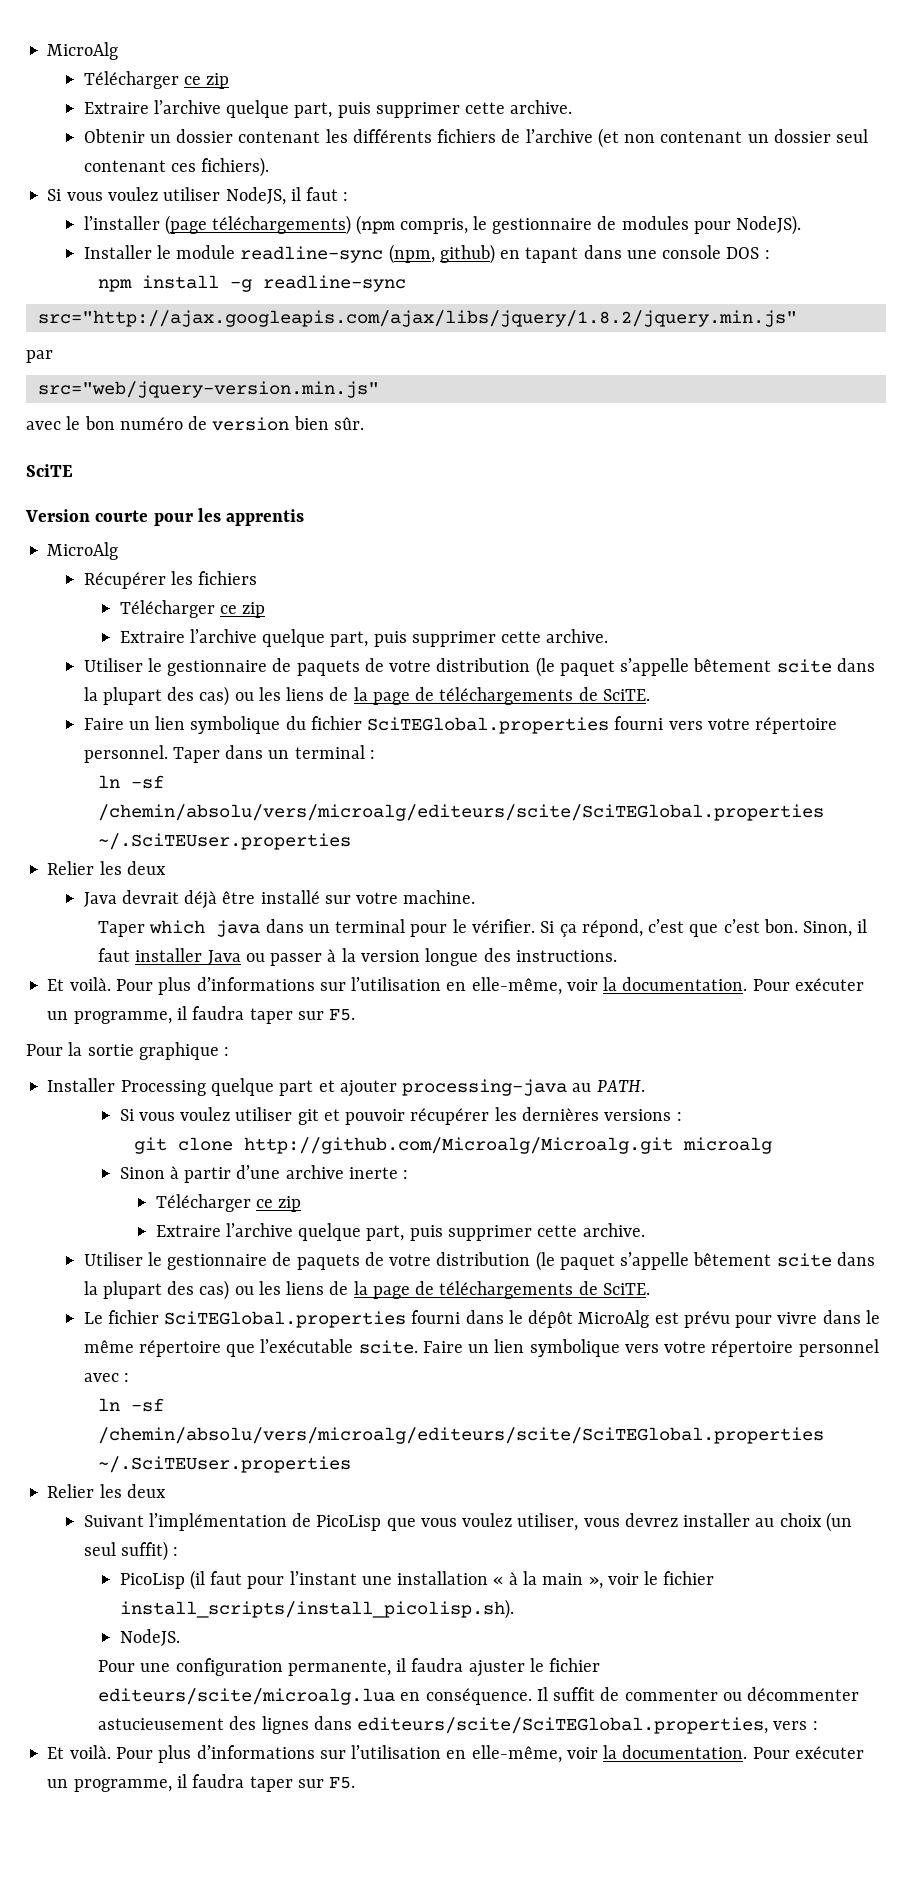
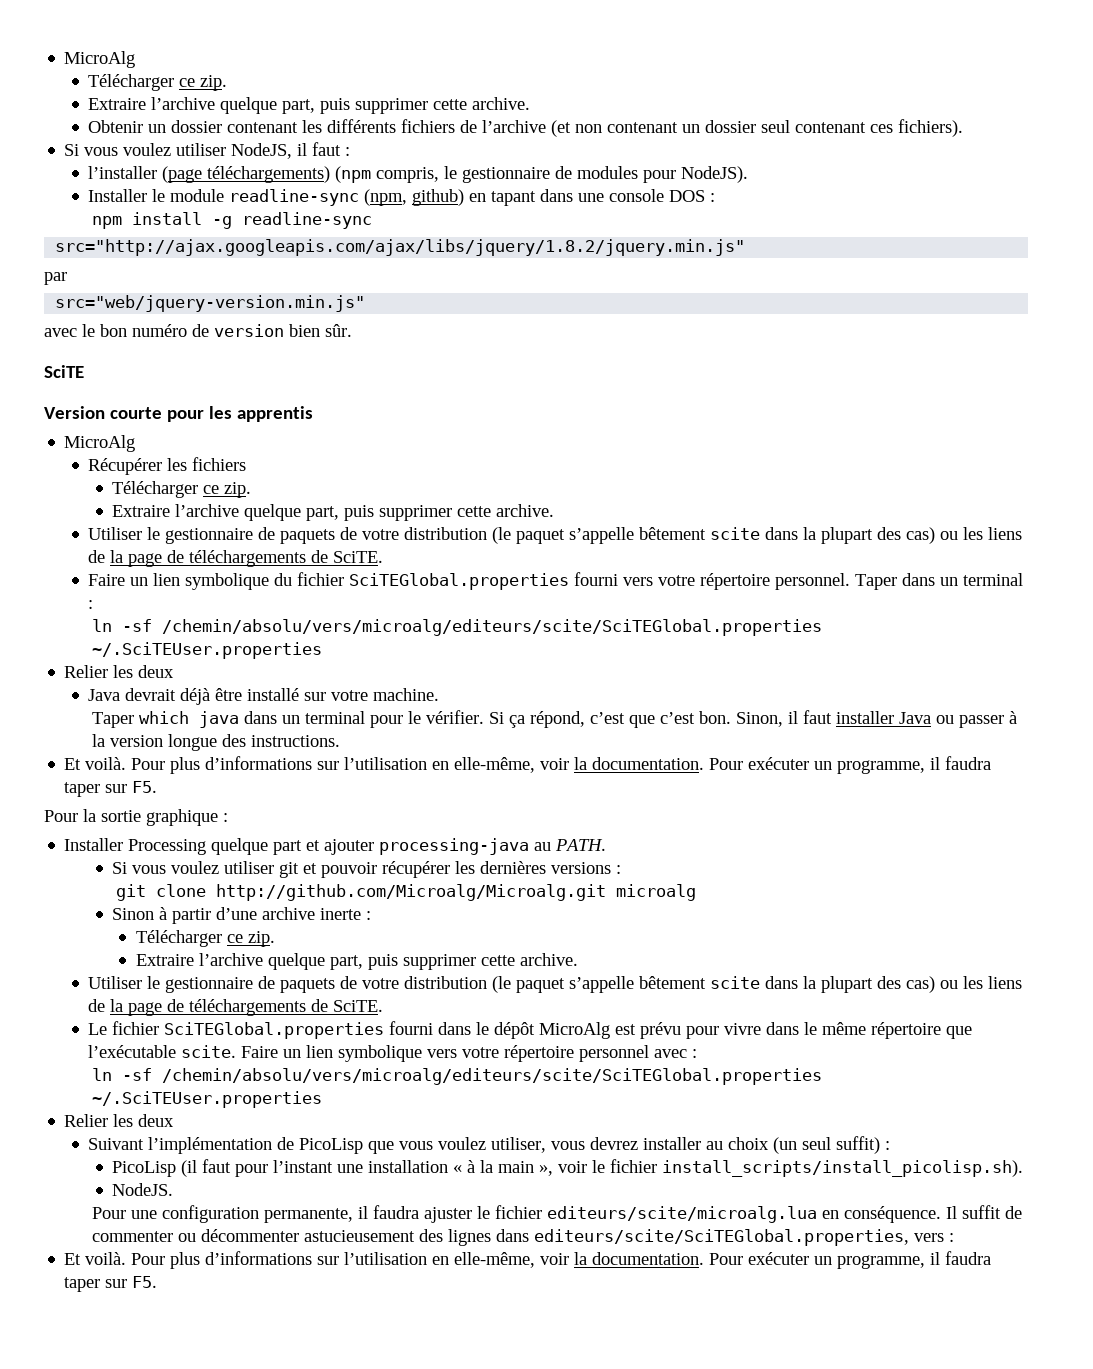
[206,73,230,89] zip -> [200,75,228,91] zip.
[242,602,266,618] zip -> [224,482,252,498] zip.
[278,1196,302,1212] zip -> [248,931,276,947] zip.

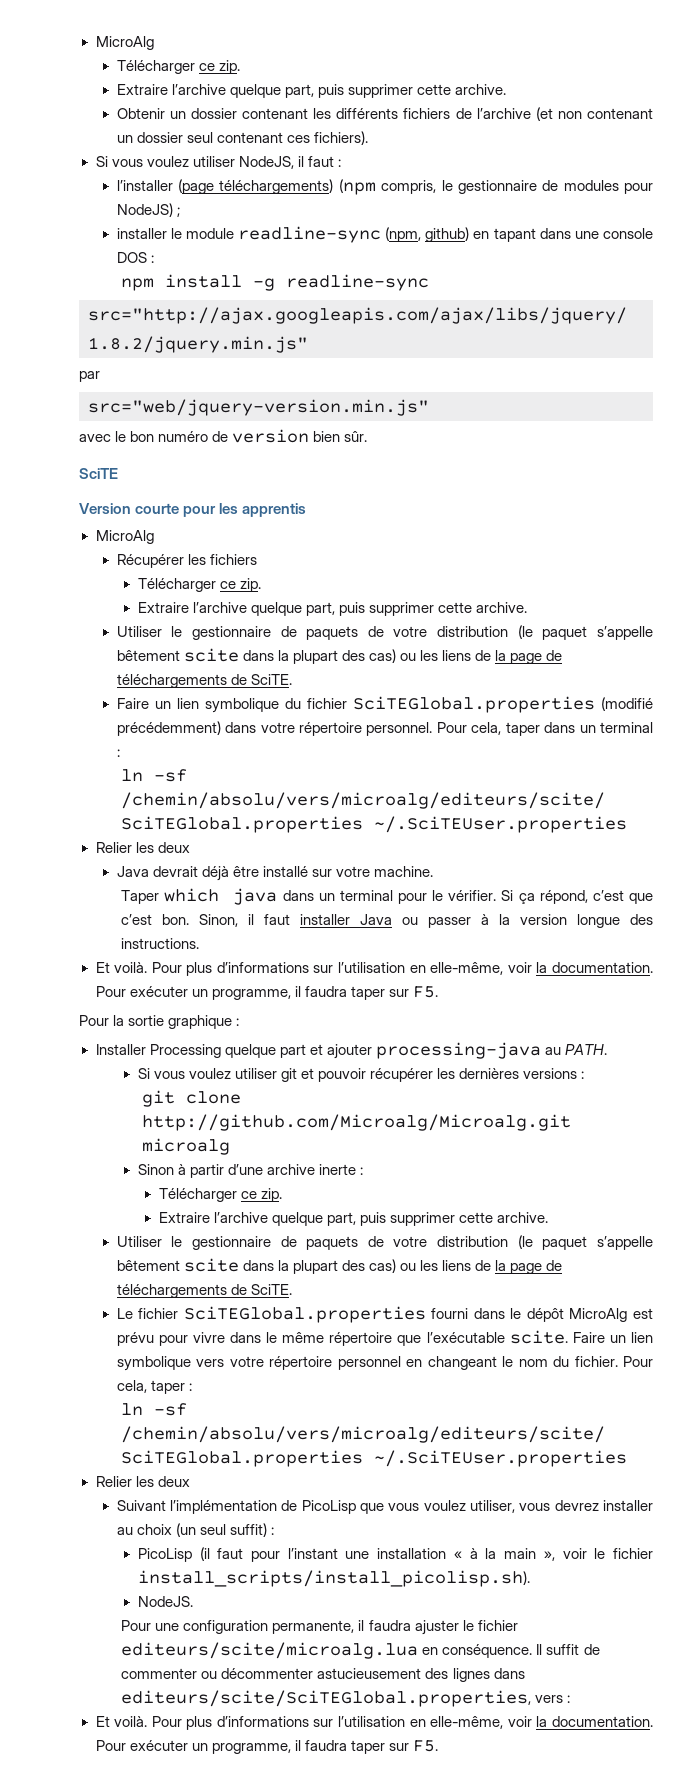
[681,166,749,183] [88,189,148,202] NodeJS). // Installer -> [116,203,180,217] [116,228,167,239] NodeJS) ; // installer
[574,572,898,590] fourni vers votre répertoire personnel. Taper -> [600,697,653,711] [116,721,540,736] (modifié précédemment) dans votre répertoire personnel. Pour cela, taper
[654,1049,688,1058] avec -> [406,1356,654,1370] [116,1380,185,1394] en changeant le nom du fichier. Pour cela, taper

